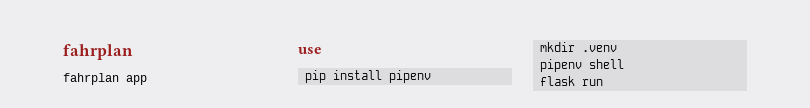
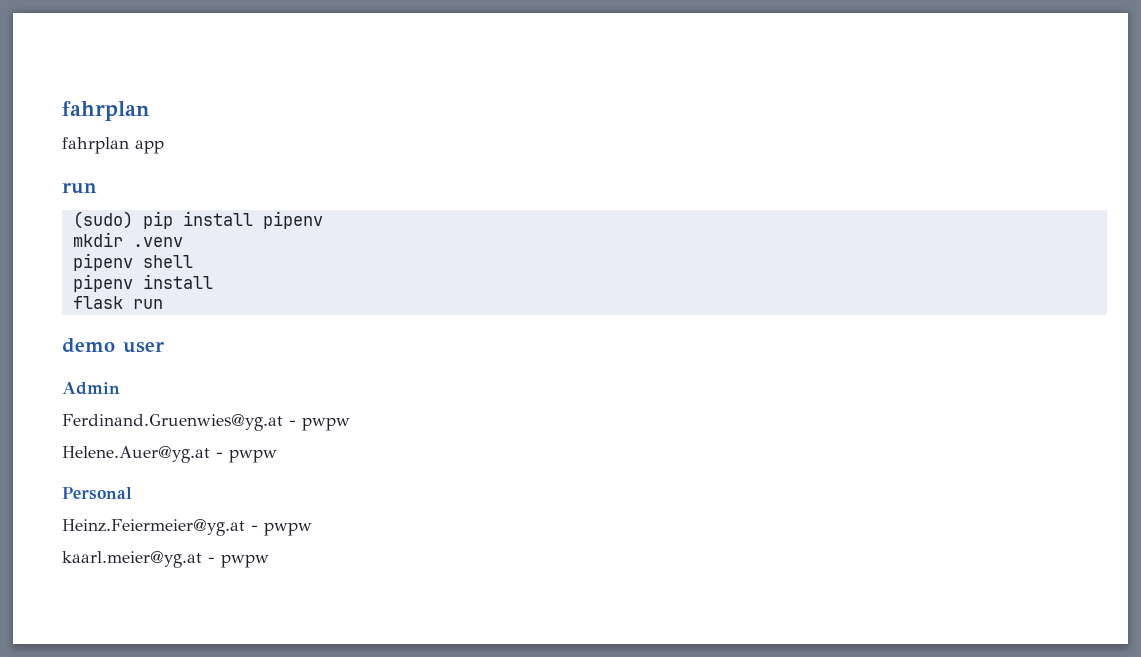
[298,47,322,54] use // -> [62,182,97,194] [72,211,133,229] run // (sudo)
(625, 64) none -> [72,274,213,292] // pipenv install
(604, 82) none -> [62,338,165,353] [62,382,120,395] [62,414,350,431] [62,446,277,463] [62,487,132,500] [62,519,312,536] [62,551,269,568] // demo user // Admin // Ferdinand.Gruenwies@yg.at - pwpw // Helene.Auer@yg.at - pwpw // Personal // Heinz.Feiermeier@yg.at - pwpw // kaarl.meier@yg.at - pwpw

